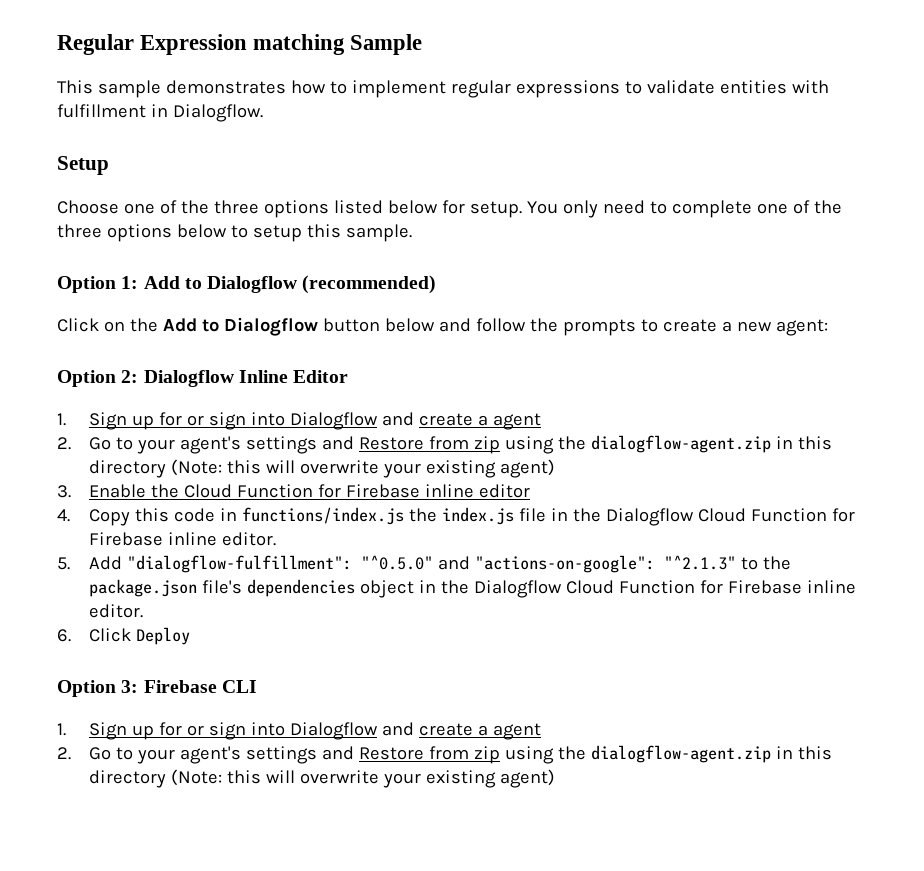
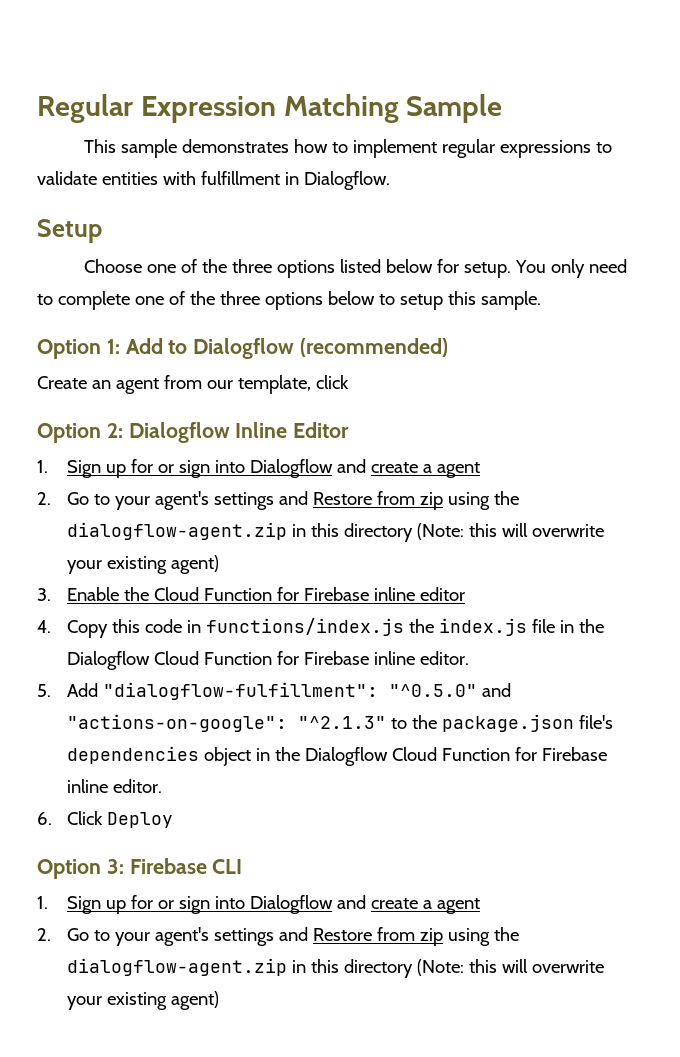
[253,34,346,55] matching -> [283,94,399,123] Matching
[57,317,828,336] Click on the Add to Dialogflow button below and follow the prompts to create a new agent: -> [37,375,349,394] Create an agent from our template, click

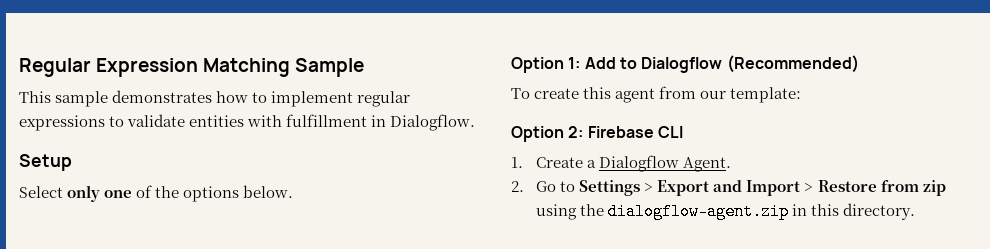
[84,259,628,278] [37,291,541,310] Choose one of the three options listed below for setup. You only need to complete one of the three options below to setup this sample. -> [19,185,294,202] Select only one of the options below.
[300,338,449,357] [37,376,111,389] (recommended) // Create an -> [726,55,859,73] [511,87,612,99] (Recommended) // To create this
[237,375,349,394] template, click -> [730,87,802,103] template:
[128,422,350,443] [37,459,481,478] [37,491,520,510] [67,522,605,542] [67,555,220,574] [37,587,466,601] [37,618,605,638] [67,651,470,670] [37,682,512,700] [67,714,614,732] [67,746,608,766] [67,779,163,793] [37,811,174,828] [37,858,243,879] [37,895,481,914] [37,927,520,946] [67,958,605,978] [67,991,220,1010] Dialogflow Inline Editor // 1. Sign up for or sign into Dialogflow and create a agent // 2. Go to your agent's settings and Restore from zip using the dialogflow-agent.zip in this directory (Note: this will overwrite your existing agent) // 3. Enable the Cloud Function for Firebase inline editor // 4. Copy this code in functions/index.js the index.js file in the Dialogflow Cloud Function for Firebase inline editor. // 5. Add "dialogflow-fulfillment": "^0.5.0" and "actions-on-google": "^2.1.3" to the package.json file's dependencies object in the Dialogflow Cloud Function for Firebase inline editor. // 6. Click Deploy // Option 3: Firebase CLI // 1. Sign up for or sign into Dialogflow and create a agent // 2. Go to your agent's settings and Restore from zip using the dialogflow-agent.zip in this directory (Note: this will overwrite your existing agent) -> [587,126,683,138] [511,155,732,172] [511,180,946,196] [536,203,916,220] Firebase CLI // 1. Create a Dialogflow Agent. // 2. Go to Settings > Export and Import > Restore from zip using the dialogflow-agent.zip in this directory.

